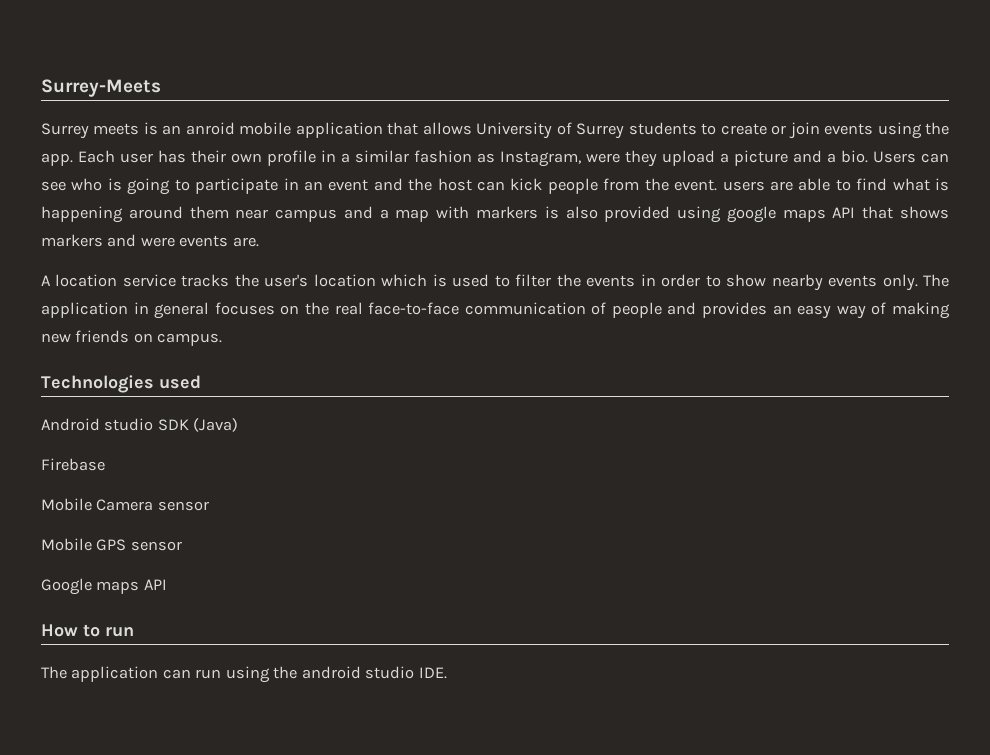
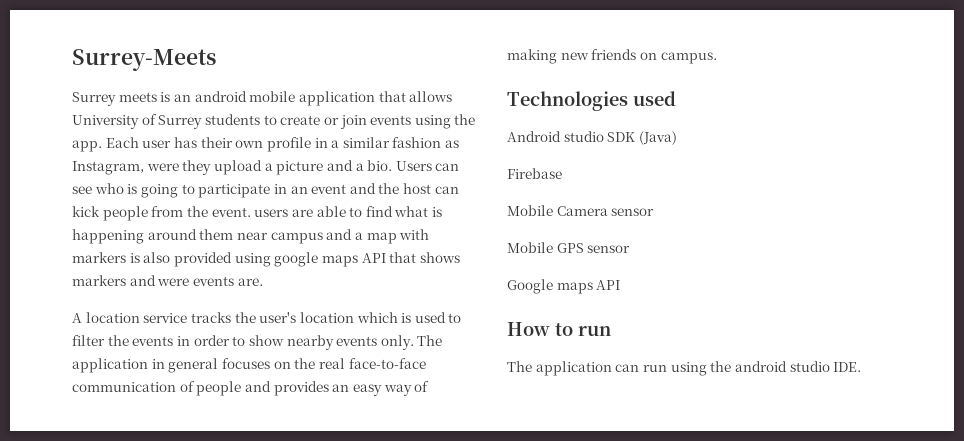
[185,122,235,135] anroid -> [194,91,247,102] android

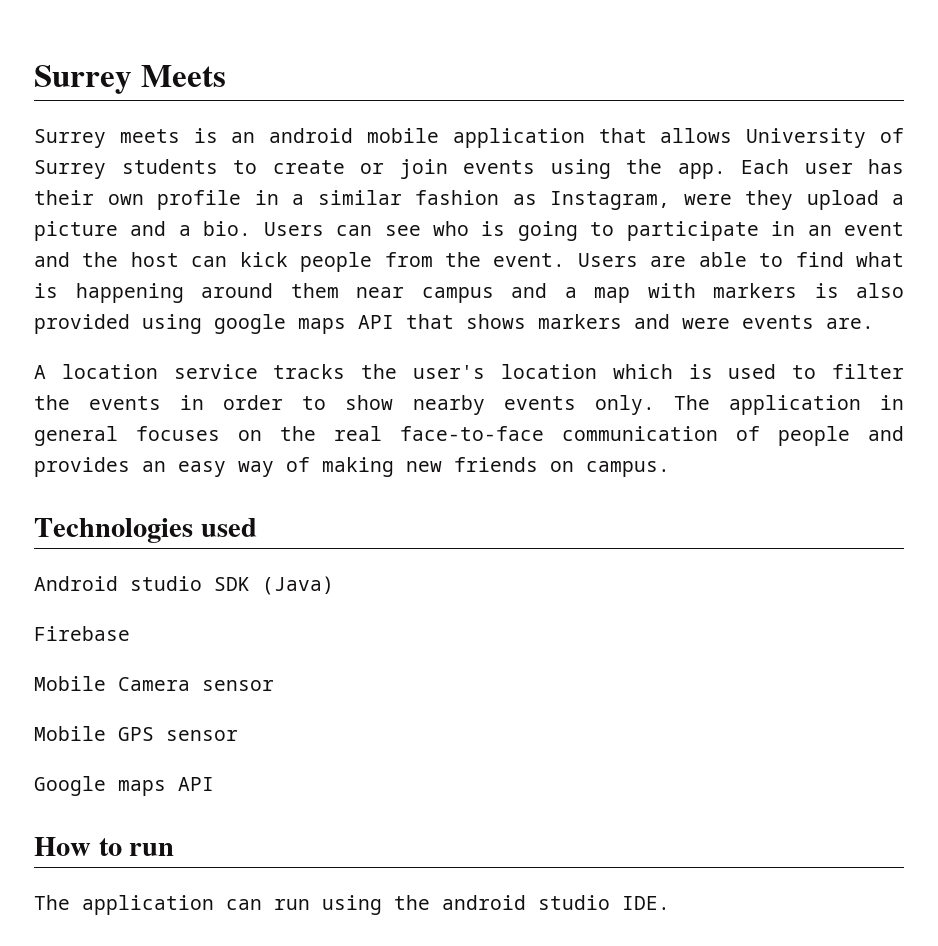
[72,49,216,71] Surrey-Meets -> [34,65,226,94] Surrey Meets
[254,209,289,217] users -> [577,253,638,267] Users

